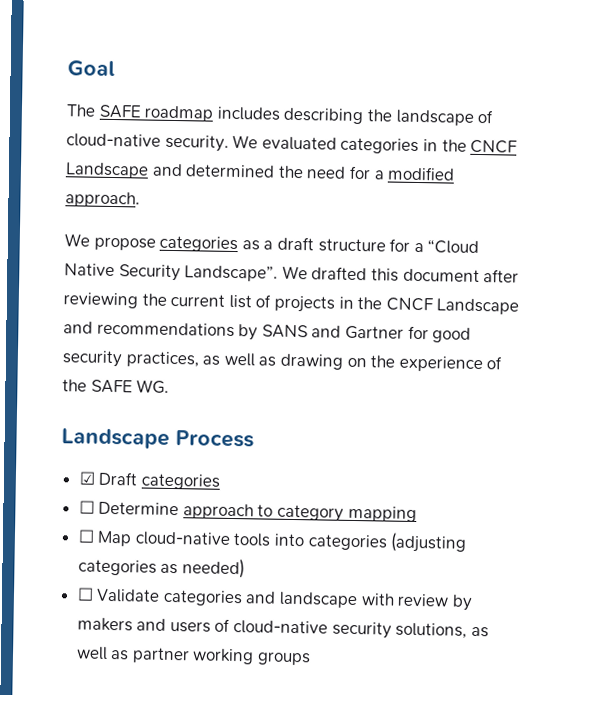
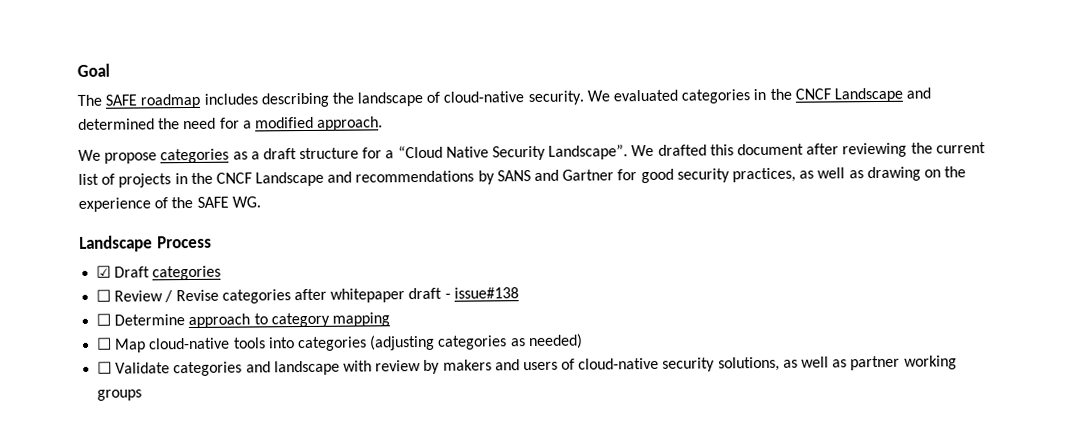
(220, 481) none -> [96,287,519,304] // ☐ Review / Revise categories after whitepaper draft - issue#138

